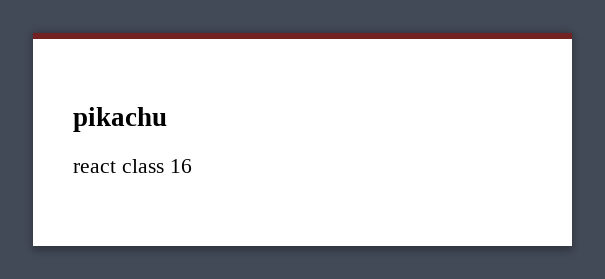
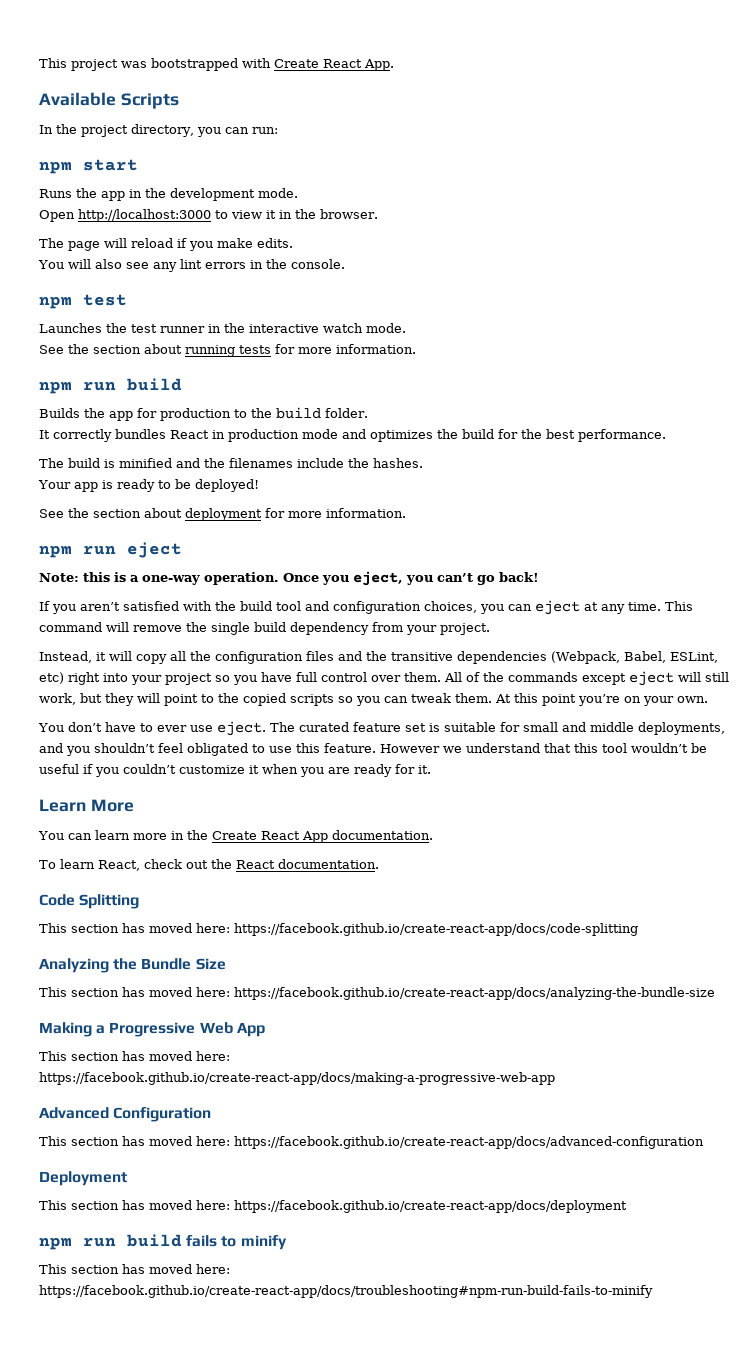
[73,107,167,132] [73,159,192,173] pikachu // react class 16 -> [39,58,394,71] [39,92,179,109] [39,124,278,137] [39,159,138,174] [39,188,298,201] [39,209,378,222] [39,238,293,251] [38,259,345,272] [39,294,127,309] [39,323,406,333] [39,344,416,357] [39,378,182,394] [39,407,368,421] [39,429,666,442] [39,458,423,468] [38,479,259,492] [39,508,406,521] [39,542,182,558] [39,571,539,586] [39,600,693,615] [39,622,490,635] [39,651,718,664] [39,671,729,686] [39,693,708,706] [38,721,725,736] [39,743,707,756] [39,764,431,777] [39,799,134,812] [38,830,433,843] [39,859,379,871] [39,894,140,909] [39,923,638,936] [39,958,226,973] [39,987,715,1000] [39,1022,265,1037] [39,1051,230,1061] [39,1072,555,1085] [39,1107,212,1122] [39,1136,704,1149] [39,1171,127,1186] [39,1200,627,1213] [39,1234,287,1250] [39,1264,230,1274] [39,1285,653,1298] This project was bootstrapped with Create React App. // Available Scripts // In the project directory, you can run: // npm start // Runs the app in the development mode. // Open http://localhost:3000 to view it in the browser. // The page will reload if you make edits. // You will also see any lint errors in the console. // npm test // Launches the test runner in the interactive watch mode. // See the section about running tests for more information. // npm run build // Builds the app for production to the build folder. // It correctly bundles React in production mode and optimizes the build for the best performance. // The build is minified and the filenames include the hashes. // Your app is ready to be deployed! // See the section about deployment for more information. // npm run eject // Note: this is a one-way operation. Once you eject, you can’t go back! // If you aren’t satisfied with the build tool and configuration choices, you can eject at any time. This command will remove the single build dependency from your project. // Instead, it will copy all the configuration files and the transitive dependencies (Webpack, Babel, ESLint, etc) right into your project so you have full control over them. All of the commands except eject will still work, but they will point to the copied scripts so you can tweak them. At this point you’re on your own. // You don’t have to ever use eject. The curated feature set is suitable for small and middle deployments, and you shouldn’t feel obligated to use this feature. However we understand that this tool wouldn’t be useful if you couldn’t customize it when you are ready for it. // Learn More // You can learn more in the Create React App documentation. // To learn React, check out the React documentation. // Code Splitting // This section has moved here: https://facebook.github.io/create-react-app/docs/code-splitting // Analyzing the Bundle Size // This section has moved here: https://facebook.github.io/create-react-app/docs/analyzing-the-bundle-size // Making a Progressive Web App // This section has moved here: https://facebook.github.io/create-react-app/docs/making-a-progressive-web-app // Advanced Configuration // This section has moved here: https://facebook.github.io/create-react-app/docs/advanced-configuration // Deployment // This section has moved here: https://facebook.github.io/create-react-app/docs/deployment // npm run build fails to minify // This section has moved here: https://facebook.github.io/create-react-app/docs/troubleshooting#npm-run-build-fails-to-minify

